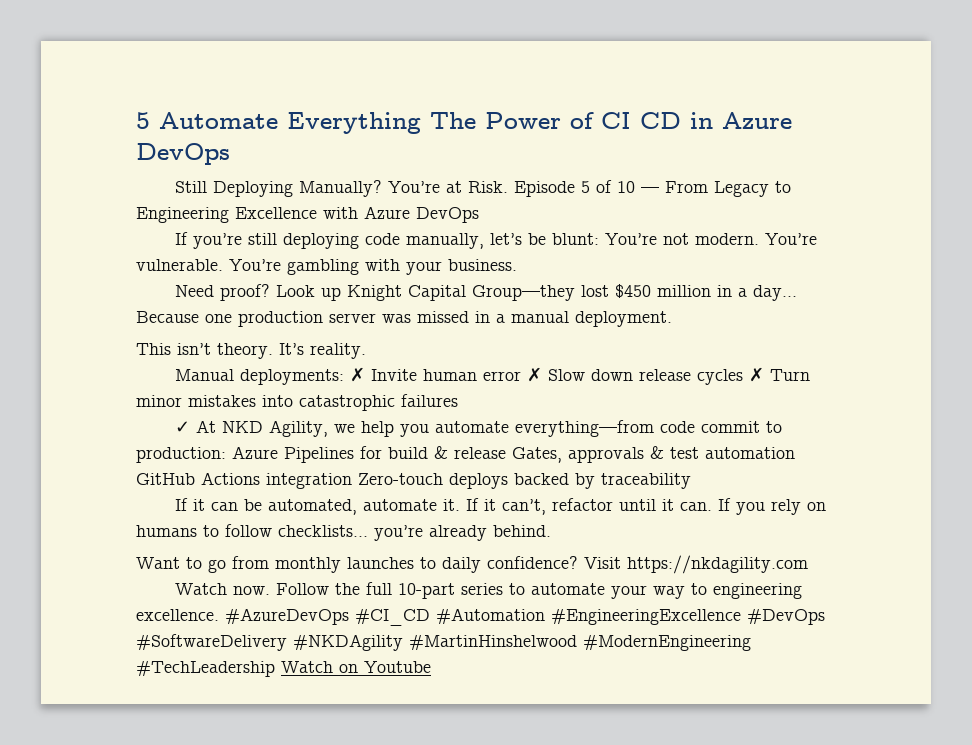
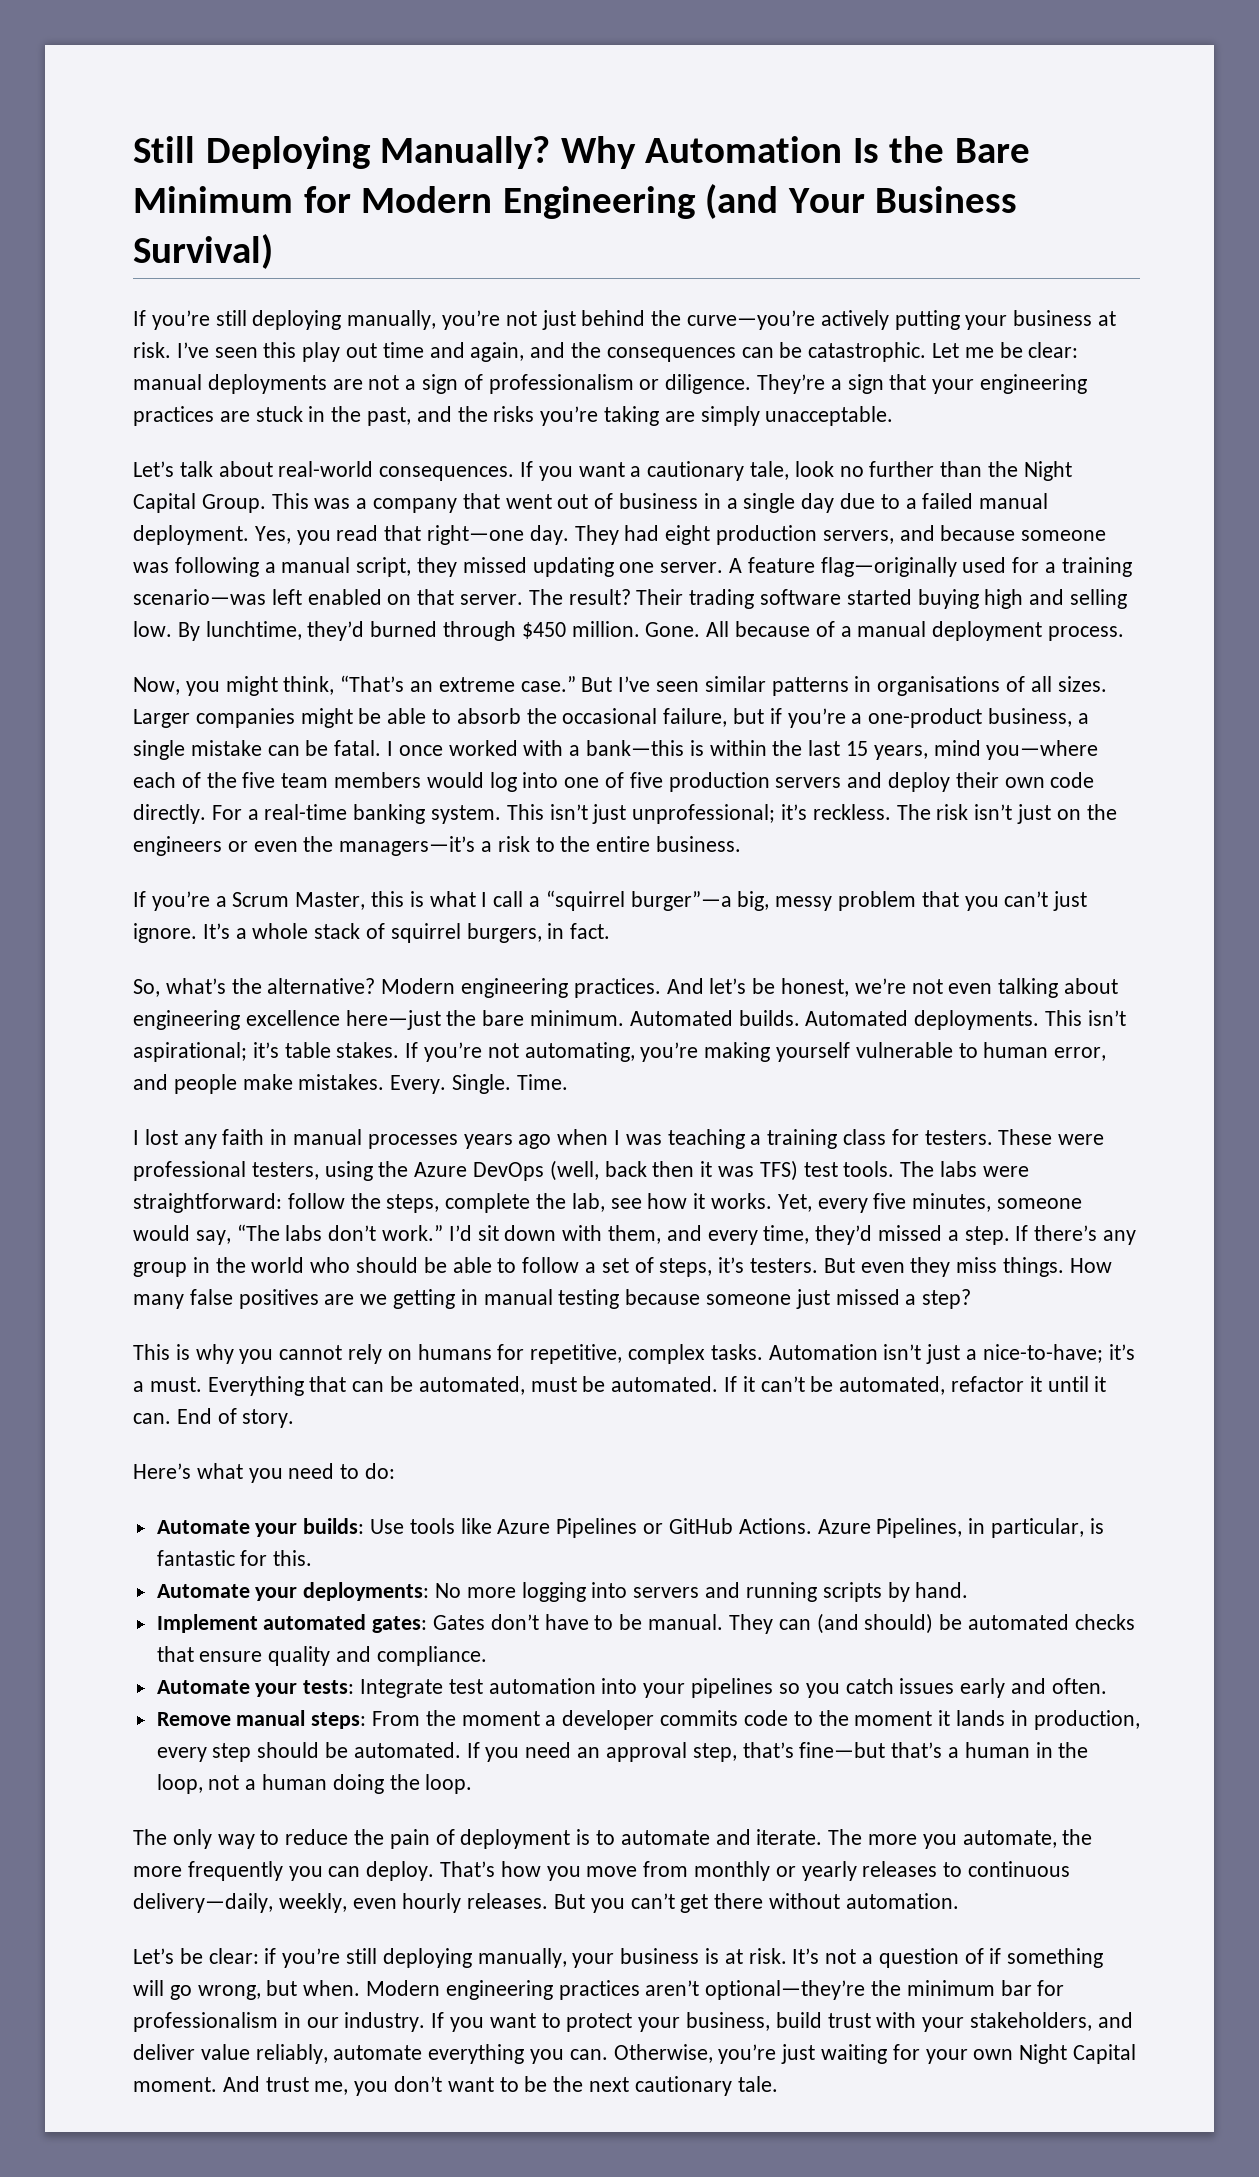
[136,112,792,134] [136,143,230,165] [175,180,792,197] [136,206,479,223] [175,232,818,249] [136,259,517,275] [175,284,798,301] [136,311,672,327] [136,343,366,359] [175,367,811,385] [136,394,458,411] [175,420,783,437] [136,446,795,463] [136,472,691,489] [175,498,827,515] [136,524,551,541] [136,555,808,574] [175,582,803,599] [136,608,825,626] [136,634,751,651] [136,660,431,677] 5 Automate Everything The Power of CI CD in Azure DevOps // Still Deploying Manually? You’re at Risk. Episode 5 of 10 — From Legacy to Engineering Excellence with Azure DevOps // If you’re still deploying code manually, let’s be blunt: You’re not modern. You’re vulnerable. You’re gambling with your business. // Need proof? Look up Knight Capital Group—they lost $450 million in a day… Because one production server was missed in a manual deployment. // This isn’t theory. It’s reality. // Manual deployments: ✗ Invite human error ✗ Slow down release cycles ✗ Turn minor mistakes into catastrophic failures // ✓ At NKD Agility, we help you automate everything—from code commit to production: Azure Pipelines for build & release Gates, approvals & test automation GitHub Actions integration Zero-touch deploys backed by traceability // If it can be automated, automate it. If it can’t, refactor until it can. If you rely on humans to follow checklists… you’re already behind. // Want to go from monthly launches to daily confidence? Visit https://nkdagility.com // Watch now. Follow the full 10-part series to automate your way to engineering excellence. #AzureDevOps #CI_CD #Automation #EngineeringExcellence #DevOps #SoftwareDelivery #NKDAgility #MartinHinshelwood #ModernEngineering #TechLeadership Watch on Youtube -> [133,136,1030,169] [133,184,1018,219] [133,234,273,269] [133,310,1117,330] [133,342,1079,362] [133,374,1088,394] [133,406,894,426] [133,461,1072,481] [133,493,1049,513] [133,525,1107,545] [133,557,1132,577] [133,589,1128,609] [133,621,1125,641] [133,675,1107,696] [133,708,1089,728] [133,740,1099,760] [133,772,1095,792] [133,804,1117,824] [133,836,742,856] [133,890,1088,911] [133,923,611,943] [133,978,1119,998] [133,1010,1126,1030] [133,1042,1107,1062] [133,1074,568,1094] [133,1129,1105,1149] [133,1160,1029,1181] [133,1193,1083,1213] [133,1224,1137,1245] [133,1257,1112,1277] [133,1289,972,1309] [133,1344,1135,1364] [133,1376,1107,1396] [133,1408,295,1428] [133,1463,396,1483] [156,1518,1104,1538] [156,1550,313,1566] [156,1582,969,1602] [156,1613,1135,1634] [156,1646,487,1666] [156,1678,1107,1698] [156,1710,1140,1730] [156,1742,1089,1762] [156,1774,473,1794] [133,1829,1093,1849] [133,1861,1071,1881] [133,1893,959,1913] [133,1948,1104,1968] [133,1980,1065,2000] [133,2012,1133,2032] [133,2044,1137,2064] [133,2076,778,2096] Still Deploying Manually? Why Automation Is the Bare Minimum for Modern Engineering (and Your Business Survival) // If you’re still deploying manually, you’re not just behind the curve—you’re actively putting your business at risk. I’ve seen this play out time and again, and the consequences can be catastrophic. Let me be clear: manual deployments are not a sign of professionalism or diligence. They’re a sign that your engineering practices are stuck in the past, and the risks you’re taking are simply unacceptable. // Let’s talk about real-world consequences. If you want a cautionary tale, look no further than the Night Capital Group. This was a company that went out of business in a single day due to a failed manual deployment. Yes, you read that right—one day. They had eight production servers, and because someone was following a manual script, they missed updating one server. A feature flag—originally used for a training scenario—was left enabled on that server. The result? Their trading software started buying high and selling low. By lunchtime, they’d burned through $450 million. Gone. All because of a manual deployment process. // Now, you might think, “That’s an extreme case.” But I’ve seen similar patterns in organisations of all sizes. Larger companies might be able to absorb the occasional failure, but if you’re a one-product business, a single mistake can be fatal. I once worked with a bank—this is within the last 15 years, mind you—where each of the five team members would log into one of five production servers and deploy their own code directly. For a real-time banking system. This isn’t just unprofessional; it’s reckless. The risk isn’t just on the engineers or even the managers—it’s a risk to the entire business. // If you’re a Scrum Master, this is what I call a “squirrel burger”—a big, messy problem that you can’t just ignore. It’s a whole stack of squirrel burgers, in fact. // So, what’s the alternative? Modern engineering practices. And let’s be honest, we’re not even talking about engineering excellence here—just the bare minimum. Automated builds. Automated deployments. This isn’t aspirational; it’s table stakes. If you’re not automating, you’re making yourself vulnerable to human error, and people make mistakes. Every. Single. Time. // I lost any faith in manual processes years ago when I was teaching a training class for testers. These were professional testers, using the Azure DevOps (well, back then it was TFS) test tools. The labs were straightforward: follow the steps, complete the lab, see how it works. Yet, every five minutes, someone would say, “The labs don’t work.” I’d sit down with them, and every time, they’d missed a step. If there’s any group in the world who should be able to follow a set of steps, it’s testers. But even they miss things. How many false positives are we getting in manual testing because someone just missed a step? // This is why you cannot rely on humans for repetitive, complex tasks. Automation isn’t just a nice-to-have; it’s a must. Everything that can be automated, must be automated. If it can’t be automated, refactor it until it can. End of story. // Here’s what you need to do: // Automate your builds: Use tools like Azure Pipelines or GitHub Actions. Azure Pipelines, in particular, is fantastic for this. // Automate your deployments: No more logging into servers and running scripts by hand. // Implement automated gates: Gates don’t have to be manual. They can (and should) be automated checks that ensure quality and compliance. // Automate your tests: Integrate test automation into your pipelines so you catch issues early and often. // Remove manual steps: From the moment a developer commits code to the moment it lands in production, every step should be automated. If you need an approval step, that’s fine—but that’s a human in the loop, not a human doing the loop. // The only way to reduce the pain of deployment is to automate and iterate. The more you automate, the more frequently you can deploy. That’s how you move from monthly or yearly releases to continuous delivery—daily, weekly, even hourly releases. But you can’t get there without automation. // Let’s be clear: if you’re still deploying manually, your business is at risk. It’s not a question of if something will go wrong, but when. Modern engineering practices aren’t optional—they’re the minimum bar for professionalism in our industry. If you want to protect your business, build trust with your stakeholders, and deliver value reliably, automate everything you can. Otherwise, you’re just waiting for your own Night Capital moment. And trust me, you don’t want to be the next cautionary tale.

